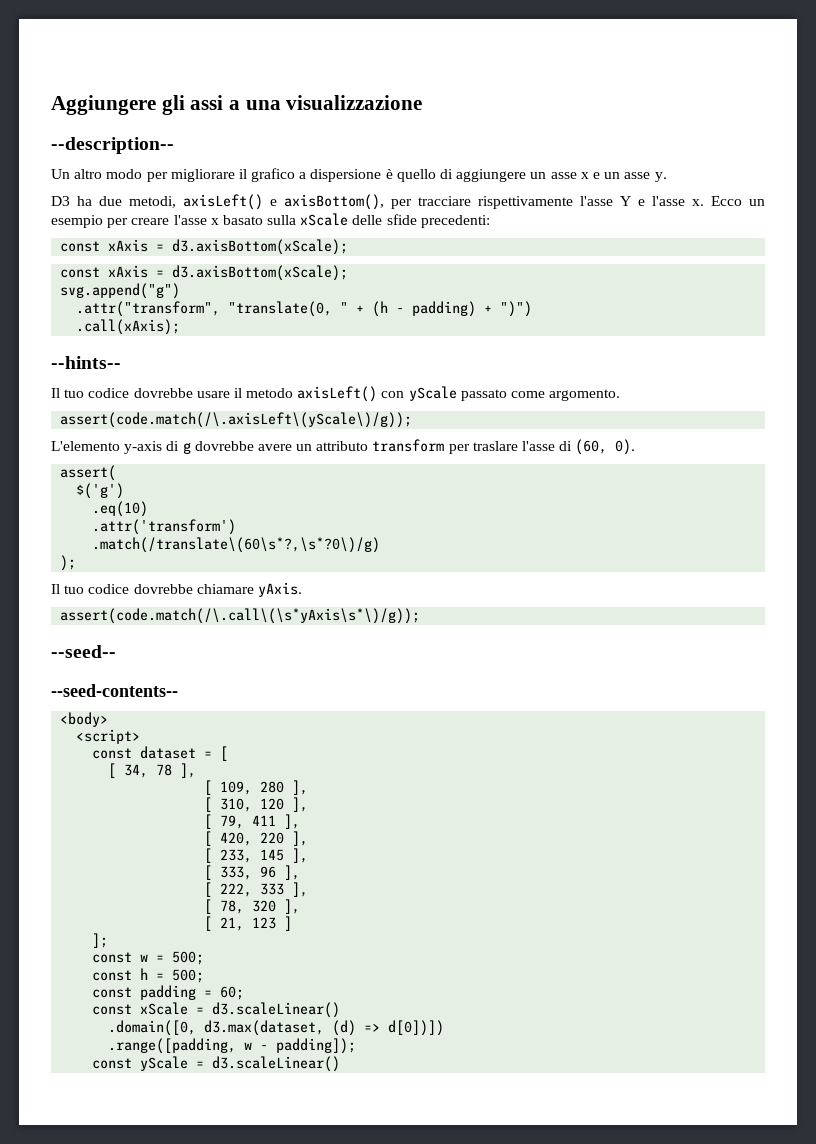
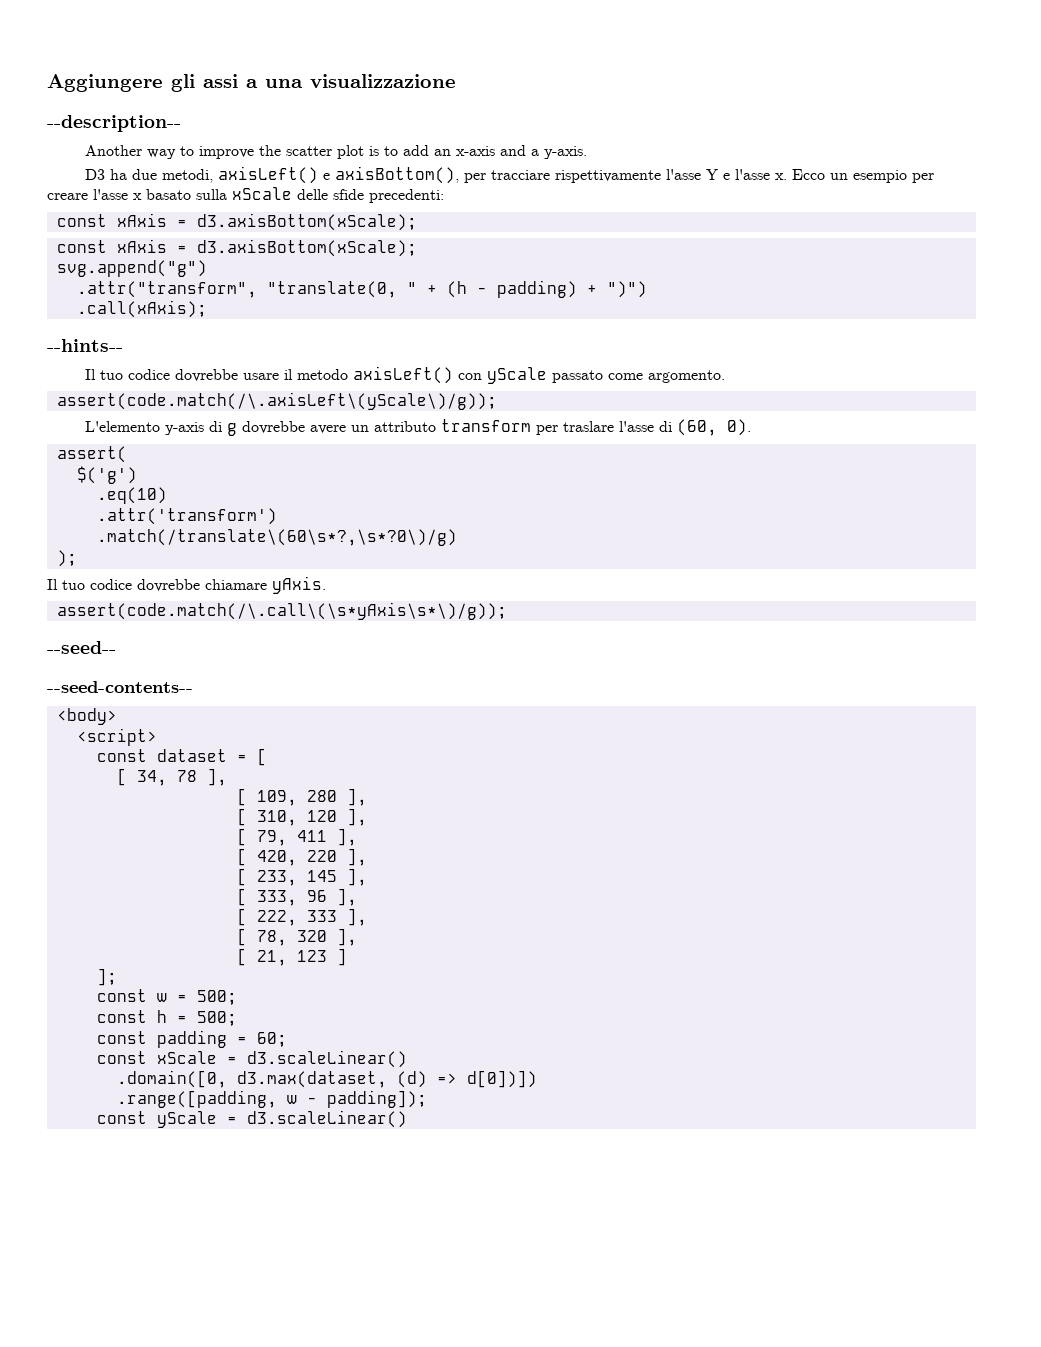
[51,168,667,182] Un altro modo per migliorare il grafico a dispersione è quello di aggiungere un asse x e un asse y. -> [84,145,587,159] Another way to improve the scatter plot is to add an x-axis and a y-axis.

